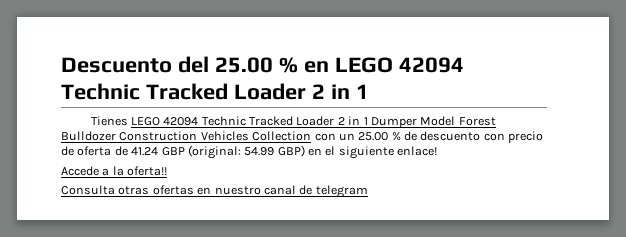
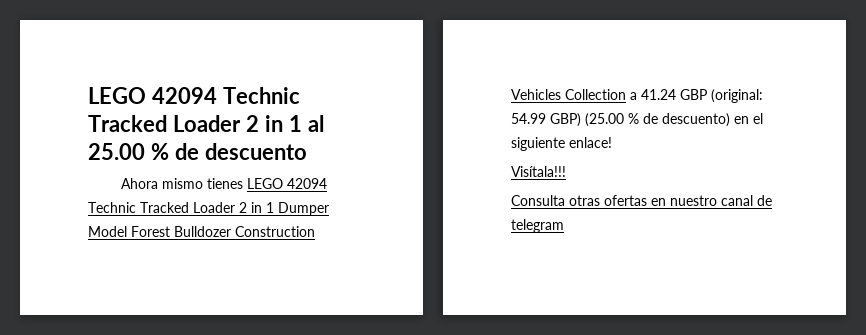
[61,56,464,73] [61,83,369,100] [90,116,128,126] Descuento del 25.00 % en LEGO 42094 Technic Tracked Loader 2 in 1 // Tienes -> [88,87,300,104] [88,115,324,132] [88,143,307,160] [121,178,244,189] LEGO 42094 Technic Tracked Loader 2 in 1 al 25.00 % de descuento // Ahora mismo tienes
[314,131,544,143] [61,146,128,156] con un 25.00 % de descuento con precio de oferta de -> [630,92,637,100] a
(305, 151) none -> [585,113,730,127] (25.00 % de descuento)
[61,166,168,176] Accede a la oferta!! -> [511,166,566,177] Visítala!!!

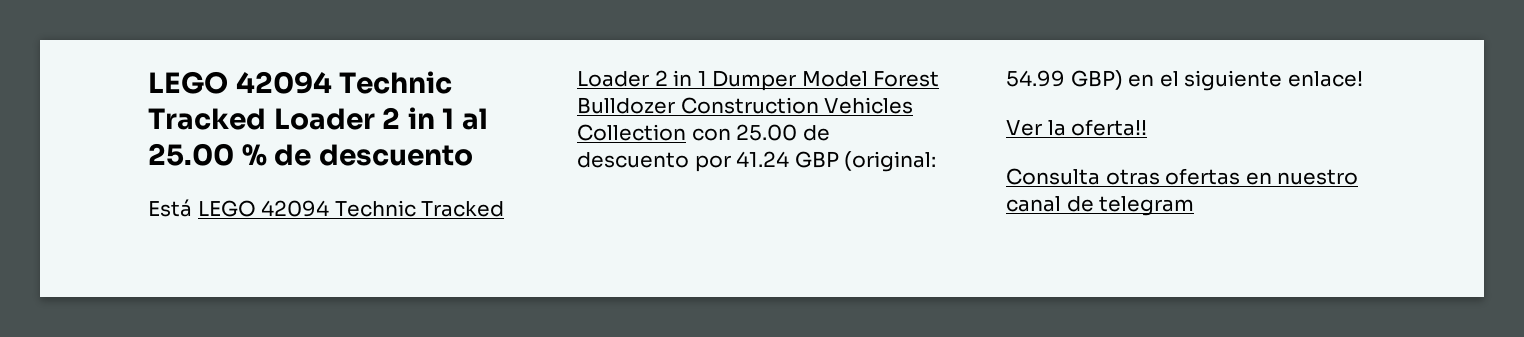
[121,178,244,189] Ahora mismo tienes -> [148,199,192,217] Está
[630,92,637,100] a -> [691,124,830,141] [577,152,731,172] con 25.00 de descuento por
[585,113,730,127] (25.00 % de descuento) -> (1123, 80) none
[511,166,566,177] Visítala!!! -> [1006,119,1148,136] Ver la oferta!!

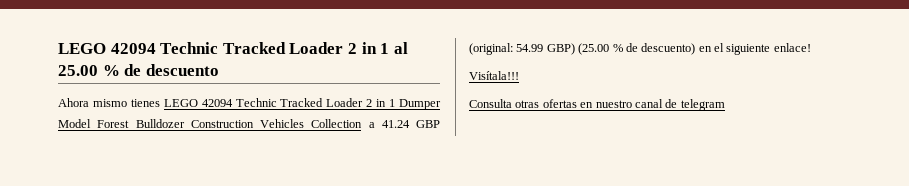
[148,199,192,217] Está -> [58,98,160,107] Ahora mismo tienes
[691,124,830,141] [577,152,731,172] con 25.00 de descuento por -> [368,122,375,128] a
(1123, 80) none -> [578,43,696,55] (25.00 % de descuento)
[1006,119,1148,136] Ver la oferta!! -> [469,71,519,80] Visítala!!!

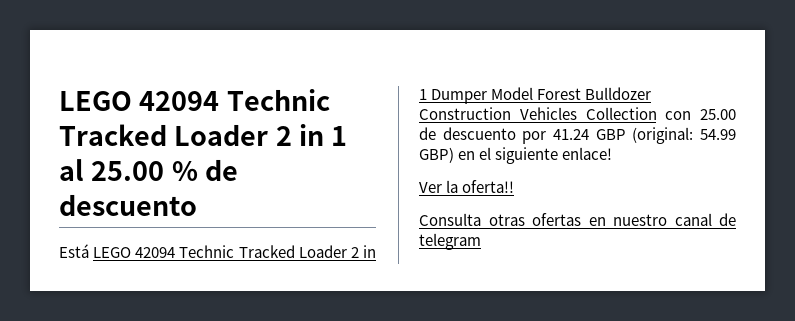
[58,98,160,107] Ahora mismo tienes -> [59,244,89,258] Está
[368,122,375,128] a -> [665,109,736,120] [419,127,547,144] con 25.00 de descuento por
[578,43,696,55] (25.00 % de descuento) -> (454, 155) none
[469,71,519,80] Visítala!!! -> [419,180,515,193] Ver la oferta!!

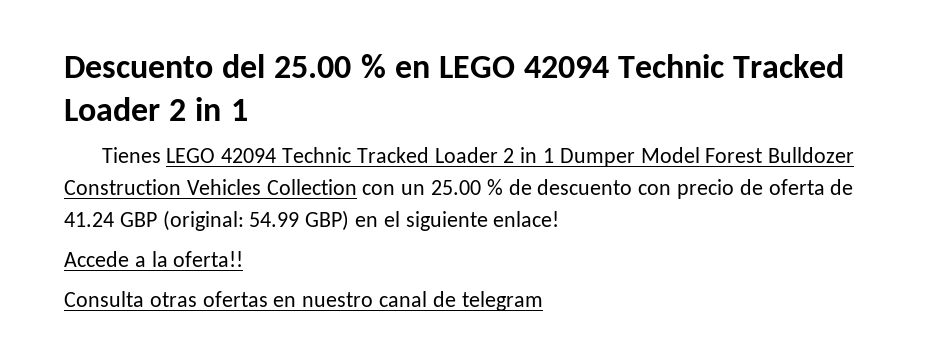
[59,89,330,111] [59,124,348,146] [59,159,238,181] [59,194,197,216] [59,244,89,258] LEGO 42094 Technic Tracked Loader 2 in 1 al 25.00 % de descuento // Está -> [64,54,845,78] [64,97,248,121] [101,147,161,163] Descuento del 25.00 % en LEGO 42094 Technic Tracked Loader 2 in 1 // Tienes
[700,109,736,120] [419,127,547,144] 25.00 de descuento por -> [401,179,854,199] un 25.00 % de descuento con precio de oferta de
[419,182,442,193] Ver -> [64,251,146,267] Accede a

